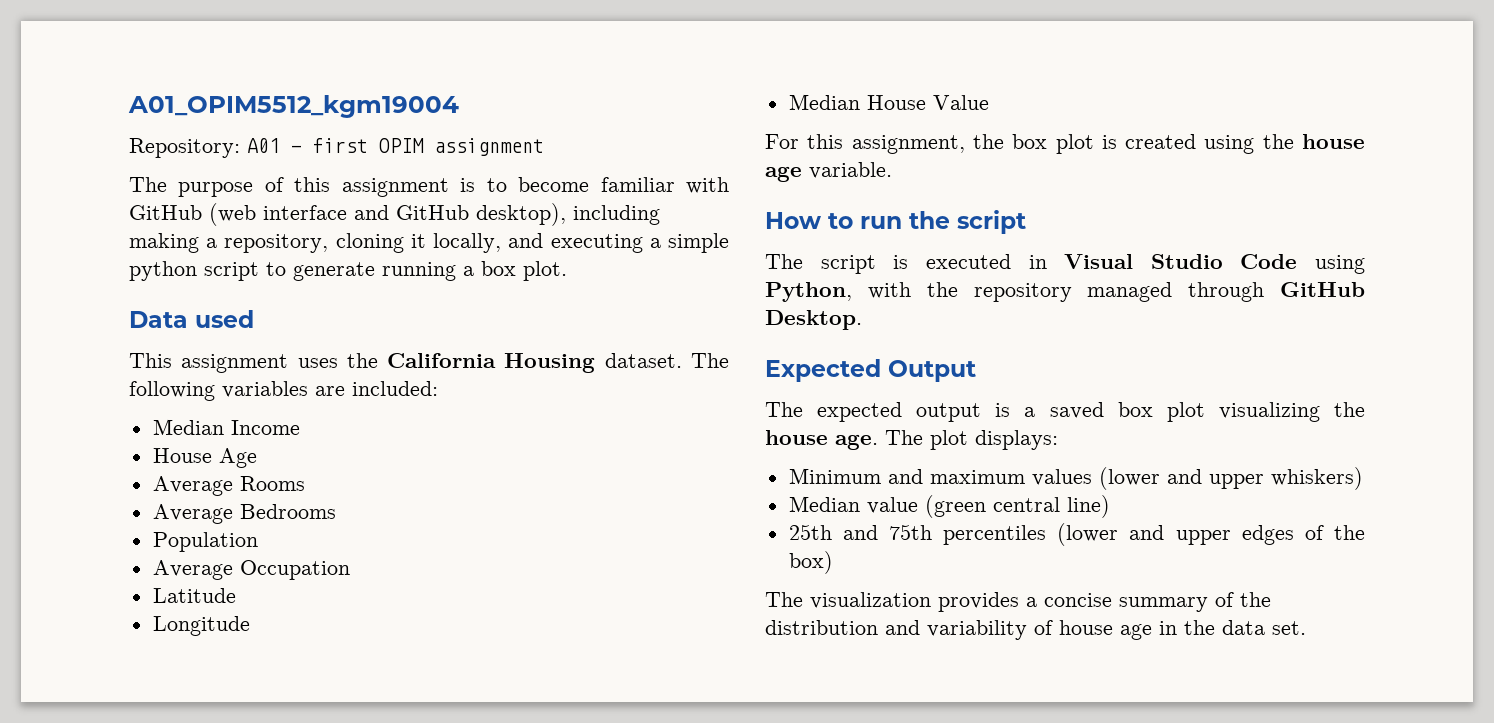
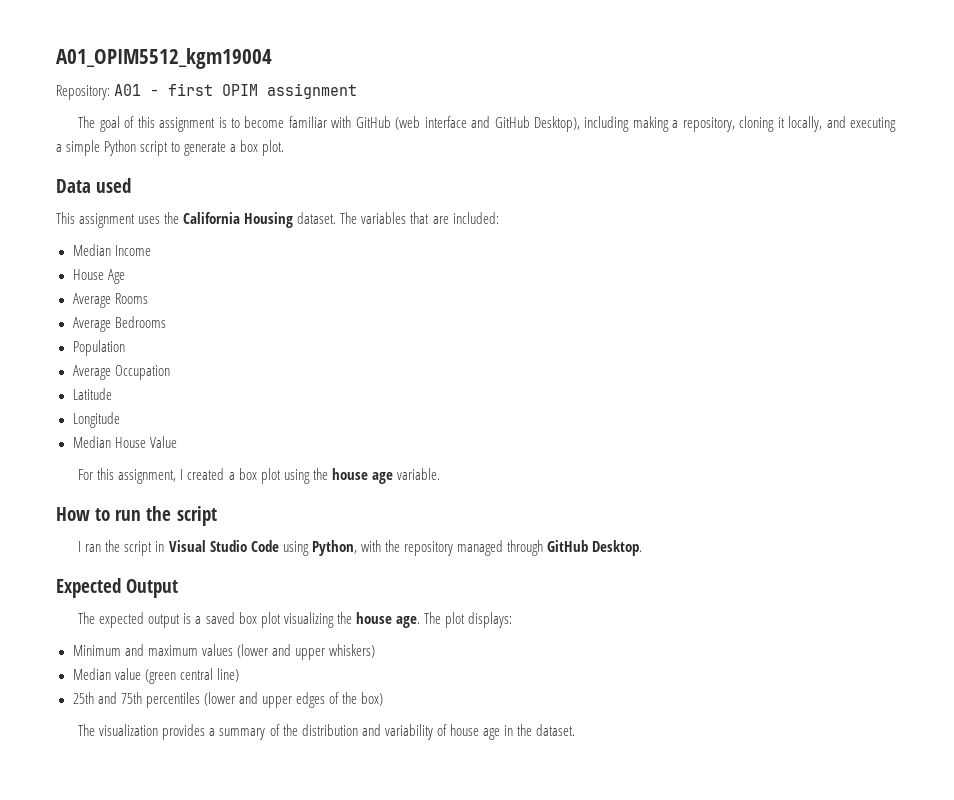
[178,182,254,197] purpose -> [99,116,120,132] goal
[476,203,566,226] desktop), -> [533,116,580,132] Desktop),
[129,261,197,281] python -> [104,140,137,156] Python
[382,262,456,281] running -> (227, 149) none
[129,381,308,401] following variables -> [361,212,430,224] variables that
[972,134,1197,154] the box plot is created -> [180,468,281,484] I created a box plot
[765,254,1011,274] The script is executed -> [78,540,153,556] I ran the script
[1044,593,1112,607] concise -> (216, 732) none
[1222,620,1306,635] data set. -> [536,724,576,736] dataset.

